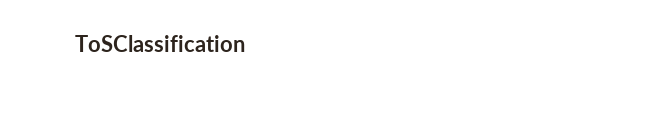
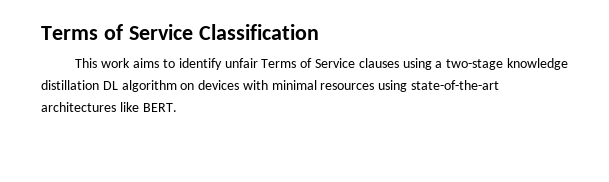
[75,35,245,52] ToSClassification -> [41,24,319,40] [75,58,568,70] [41,80,500,92] [41,102,177,112] Terms of Service Classification // This work aims to identify unfair Terms of Service clauses using a two-stage knowledge distillation DL algorithm on devices with minimal resources using state-of-the-art architectures like BERT.

